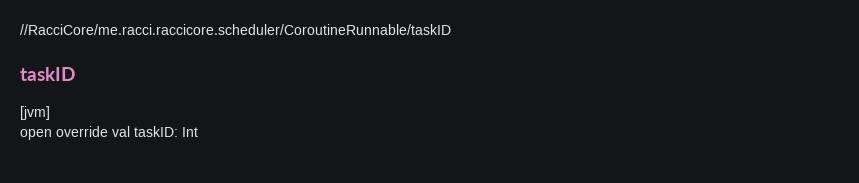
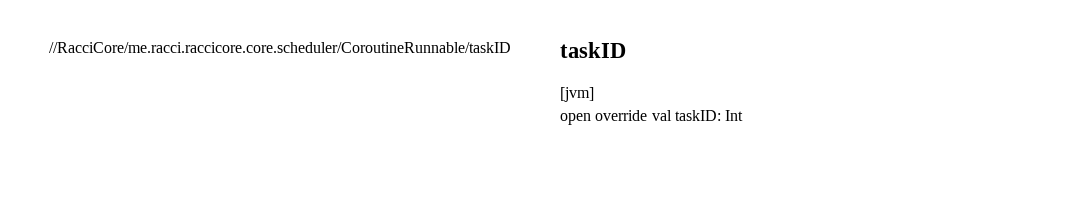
[20,24,451,35] //RacciCore/me.racci.raccicore.scheduler/CoroutineRunnable/taskID -> [49,42,511,53] //RacciCore/me.racci.raccicore.core.scheduler/CoroutineRunnable/taskID

